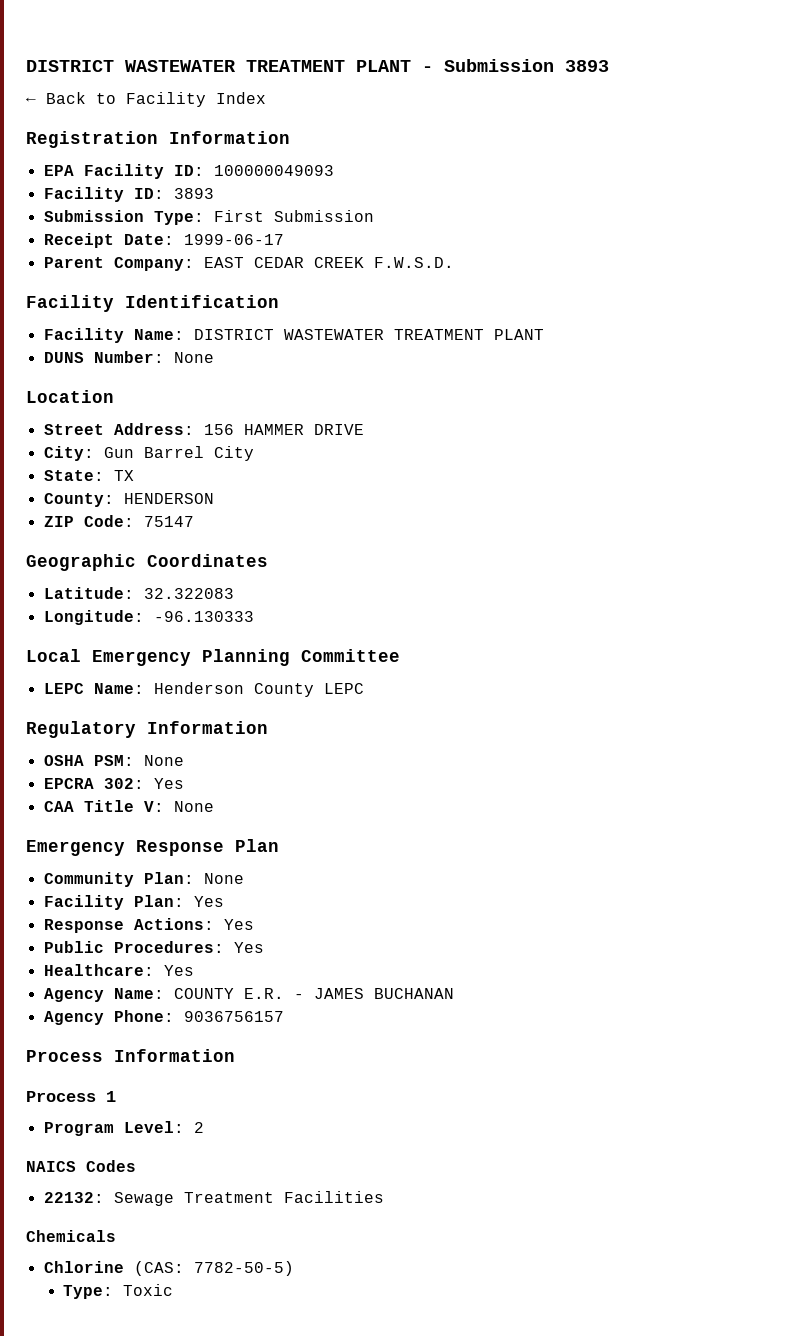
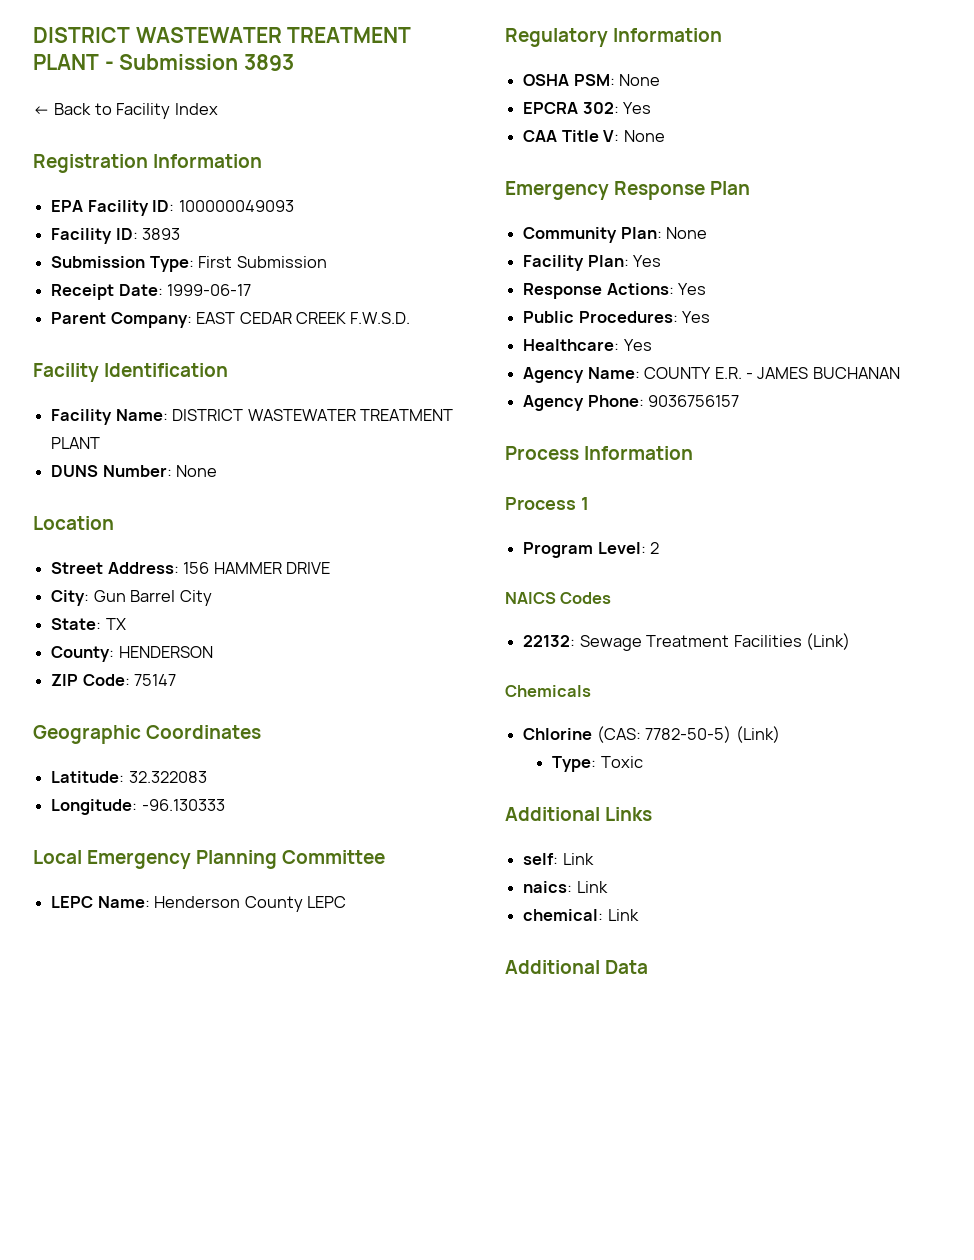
(384, 1197) none -> [805,633,850,650] (Link)
(294, 1268) none -> [735,726,780,743] (Link)
(174, 1290) none -> [505,807,653,821] [523,853,594,865] [523,881,608,893] [523,909,639,921] [505,960,649,974] // Additional Links // self: Link // naics: Link // chemical: Link // Additional Data

